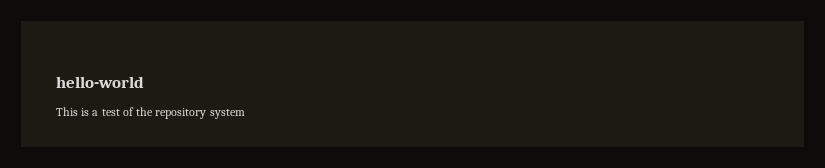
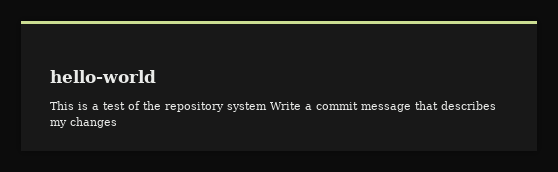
(245, 114) none -> [270,101,496,112] [50,117,117,128] Write a commit message that describes my changes

